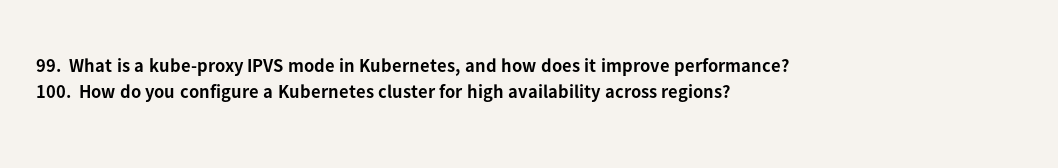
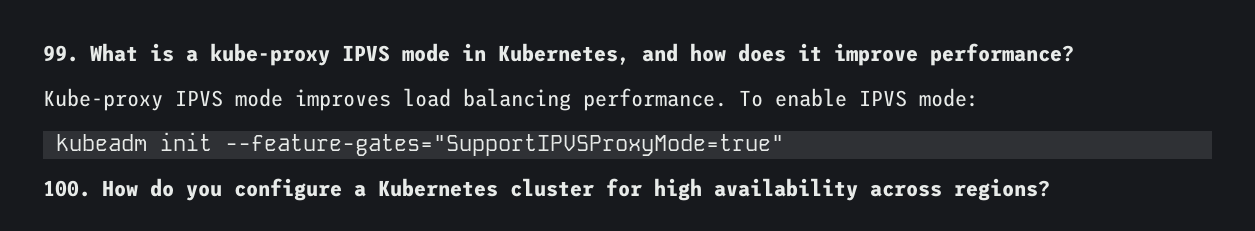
(790, 67) none -> [43,88,979,111] [55,132,784,156] // Kube-proxy IPVS mode improves load balancing performance. To enable IPVS mode: // kubeadm init --feature-gates="SupportIPVSProxyMode=true"

